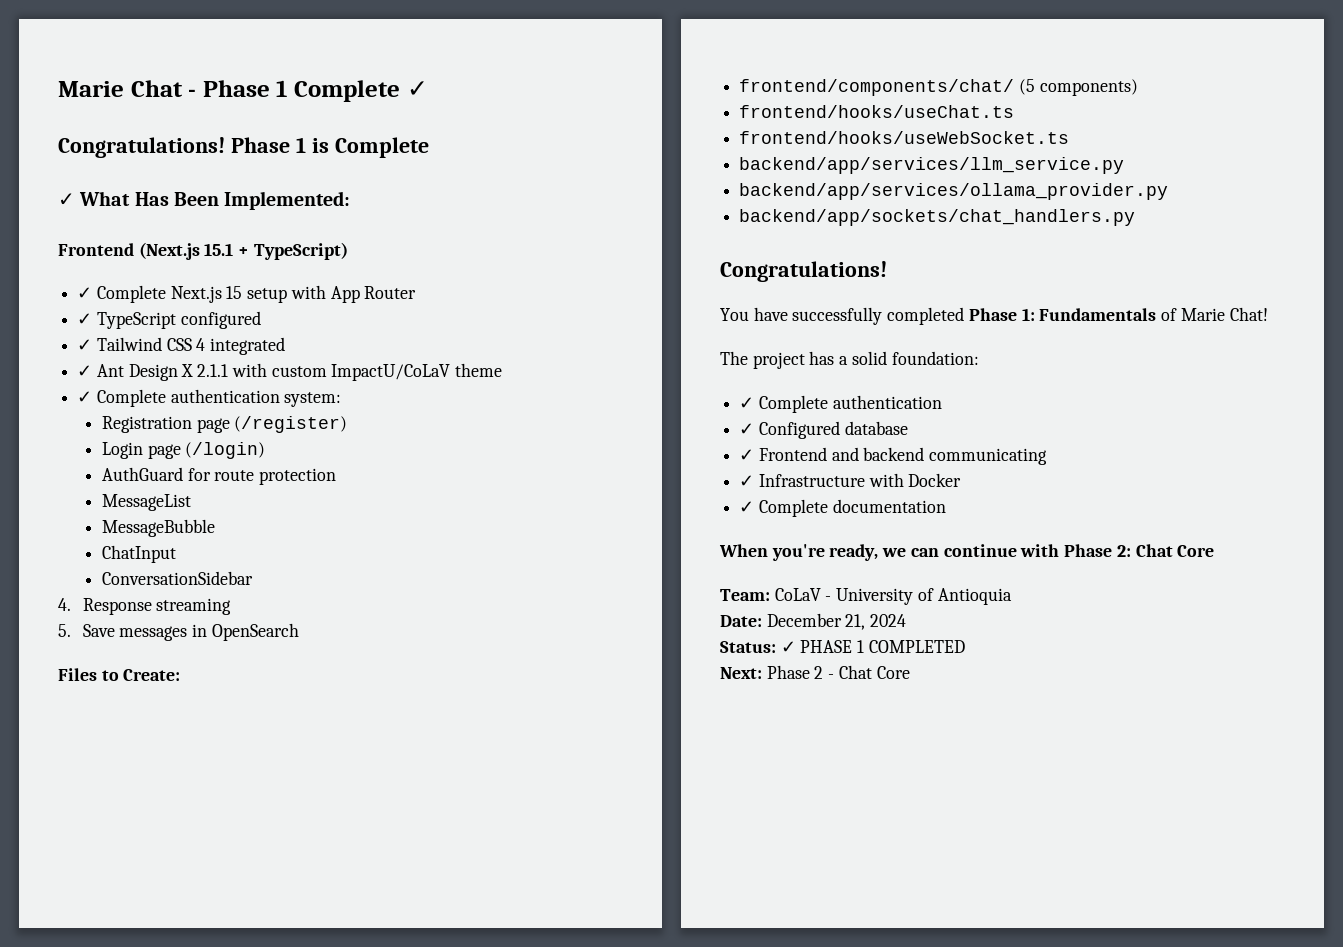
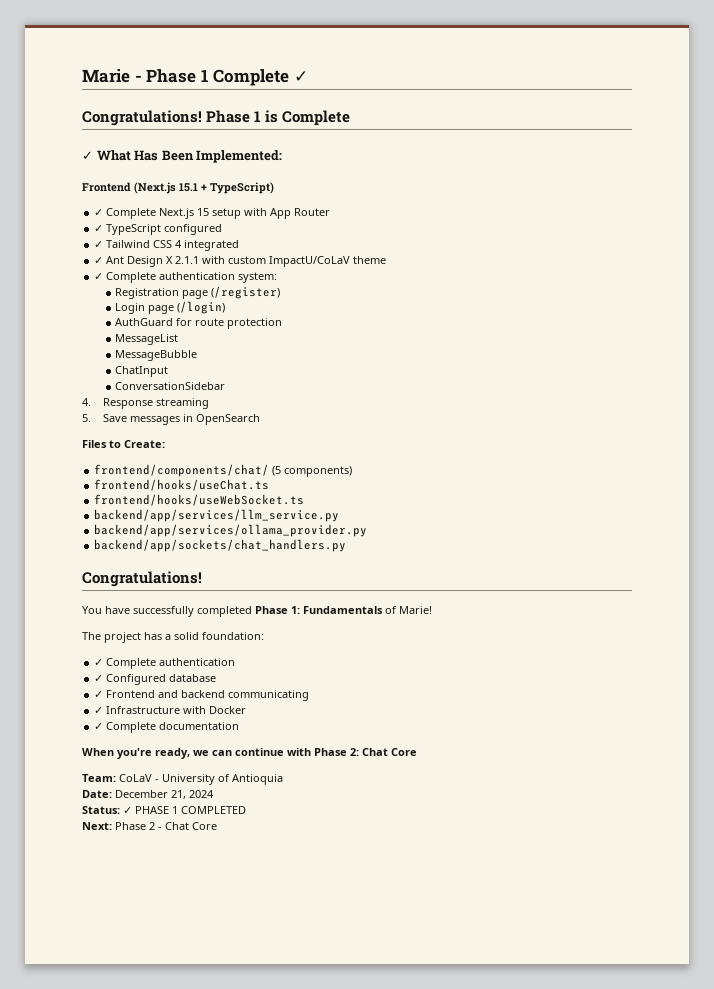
[58,80,183,97] Marie Chat -> [82,69,130,83] Marie
[1180,307,1268,321] Marie Chat! -> [399,606,432,614] Marie!

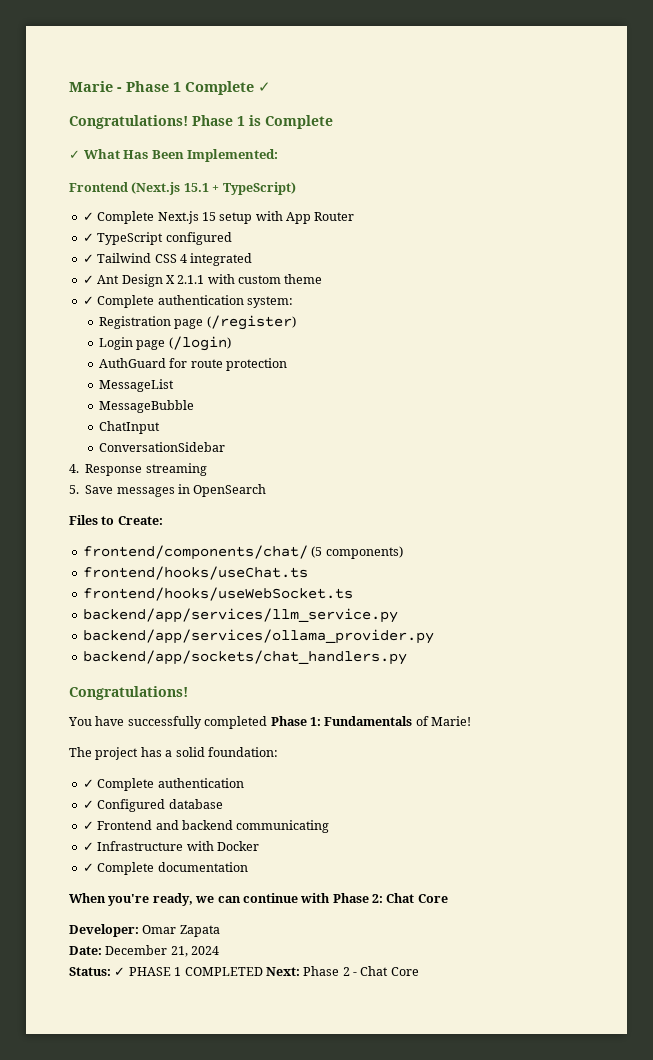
[269,256,351,267] ImpactU/CoLaV -> (281, 279) none
[82,774,283,785] Team: CoLaV - University of Antioquia -> [69,924,220,937] Developer: Omar Zapata
(246, 810) // -> (263, 971) none

